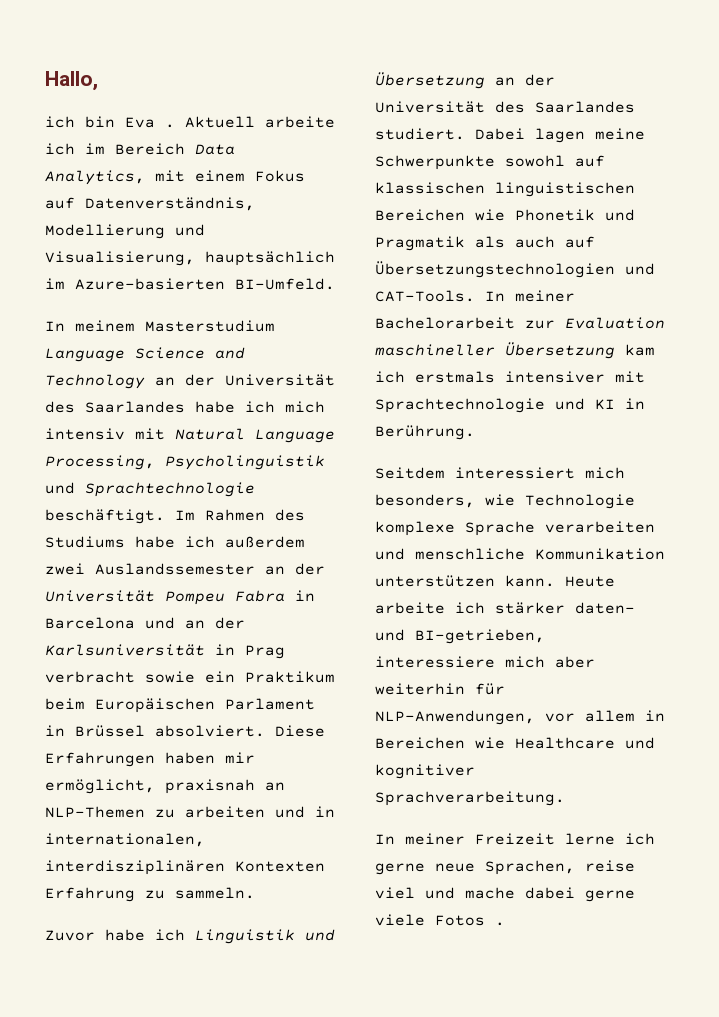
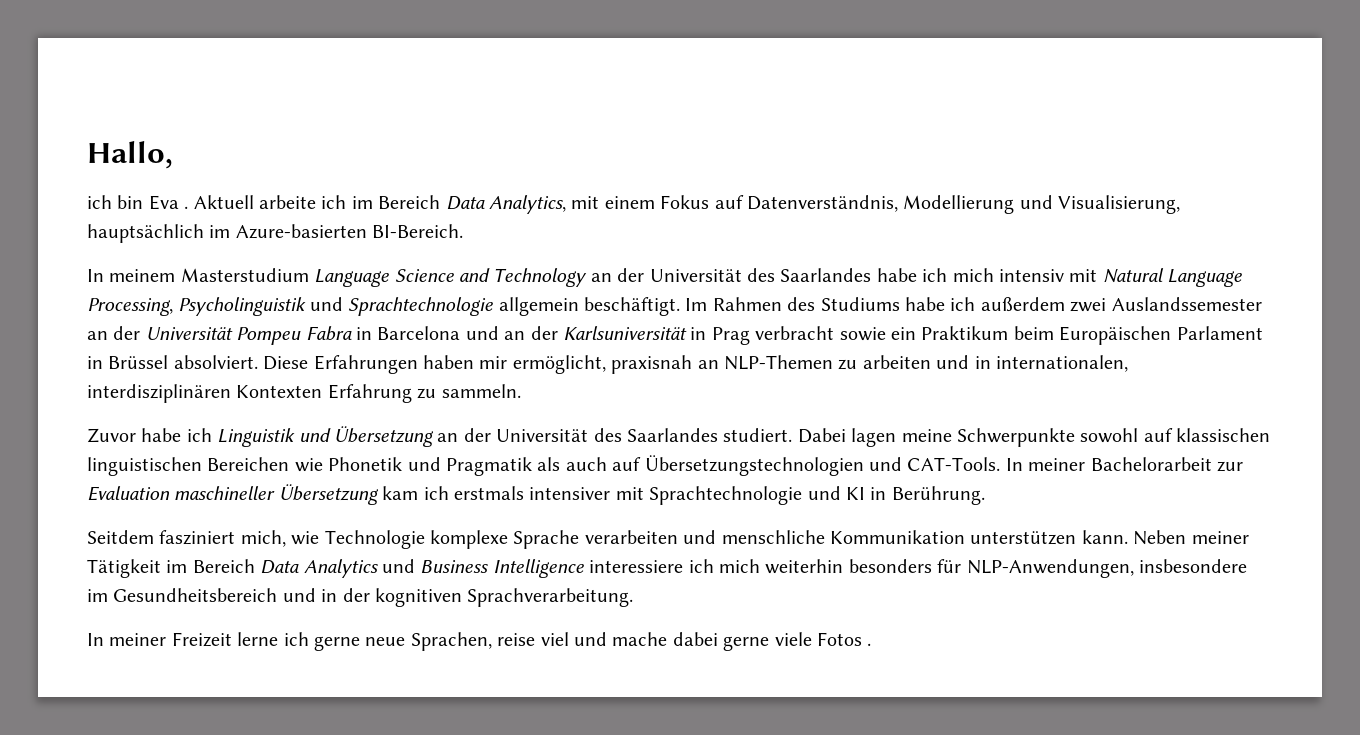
[235,278,335,290] BI-Umfeld. -> [372,224,464,238] BI-Bereich.
(255, 489) none -> [498,297,579,316] allgemein
[455,467,625,479] [375,494,475,508] interessiert mich besonders, -> [159,530,286,547] fasziniert mich,
[565,576,615,587] [375,602,635,614] [375,629,545,644] [375,656,595,668] [375,683,505,695] [375,710,665,725] [375,737,655,749] [375,764,475,779] Heute arbeite ich stärker daten- und BI-getrieben, interessiere mich aber weiterhin für NLP-Anwendungen, vor allem in Bereichen wie Healthcare und kognitiver -> [1133,530,1249,545] [87,559,1247,578] [87,588,462,607] Neben meiner Tätigkeit im Bereich Data Analytics und Business Intelligence interessiere ich mich weiterhin besonders für NLP-Anwendungen, insbesondere im Gesundheitsbereich und in der kognitiven

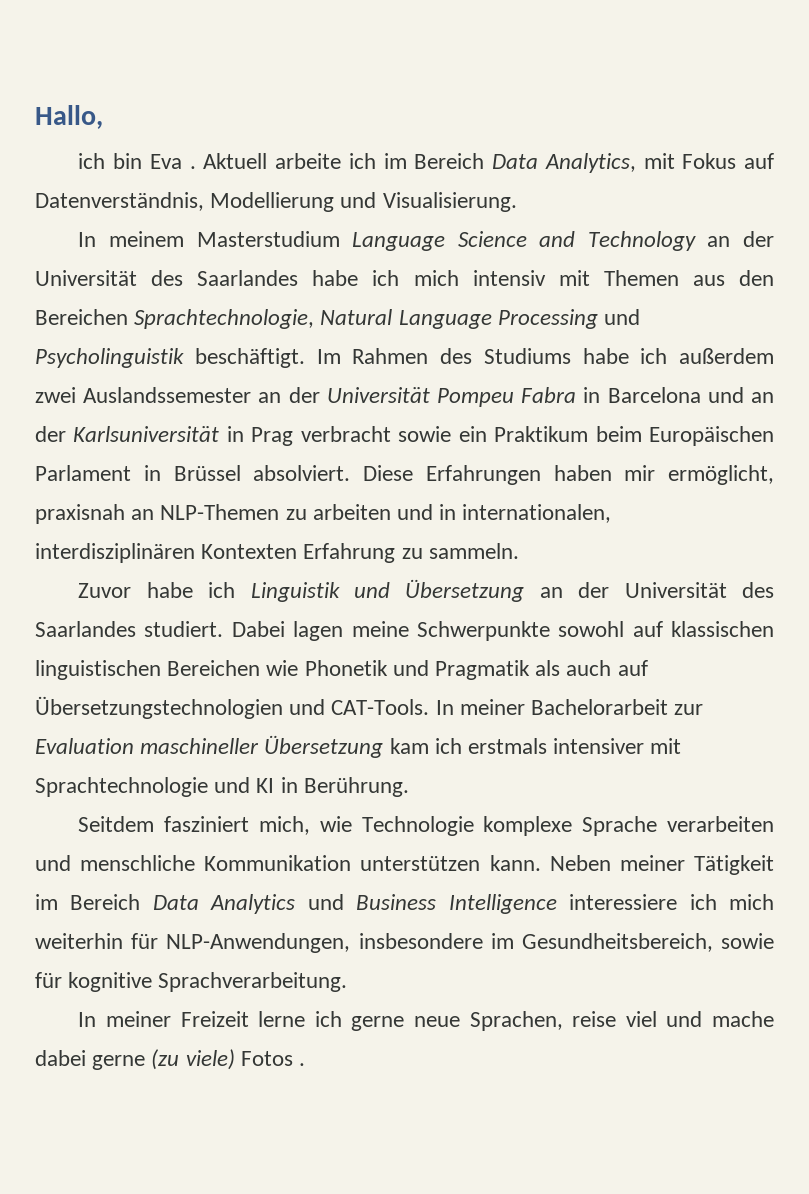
[604,196,655,209] einem -> (675, 161) none
[1058,195,1181,214] [87,224,464,243] Visualisierung, hauptsächlich im Azure-basierten BI-Bereich. -> [382,192,517,212] Visualisierung.
[1102,268,1243,287] [87,297,579,316] Natural Language Processing, Psycholinguistik und Sprachtechnologie allgemein -> [603,270,775,286] [35,309,641,329] [35,348,184,368] Themen aus den Bereichen Sprachtechnologie, Natural Language Processing und Psycholinguistik
[848,559,932,573] besonders -> (123, 941) none
[113,588,462,607] Gesundheitsbereich und in der kognitiven -> [521,933,775,952] [35,972,153,992] Gesundheitsbereich, sowie für kognitive
[774,632,812,646] viele -> [151,1049,235,1070] (zu viele)

